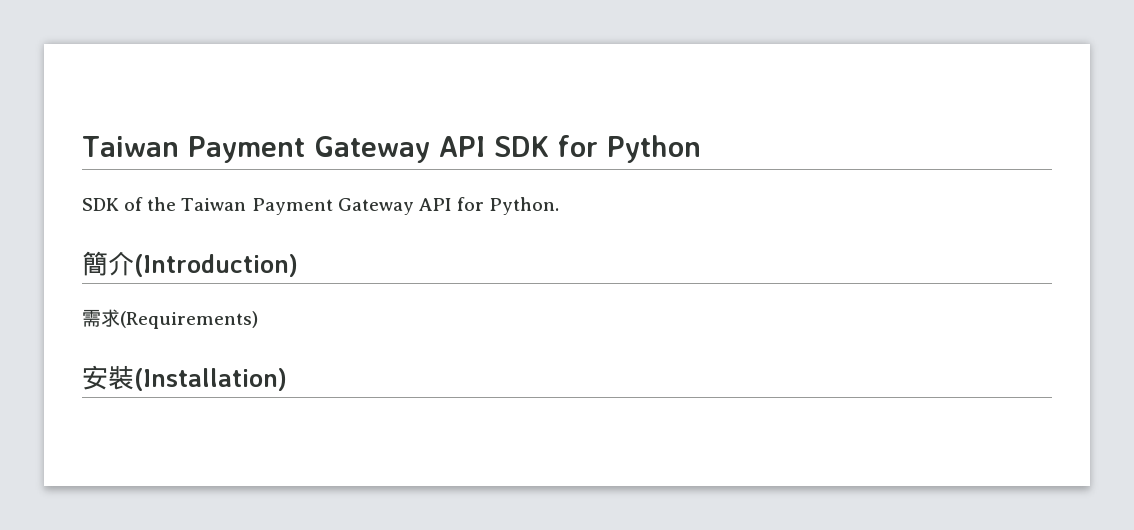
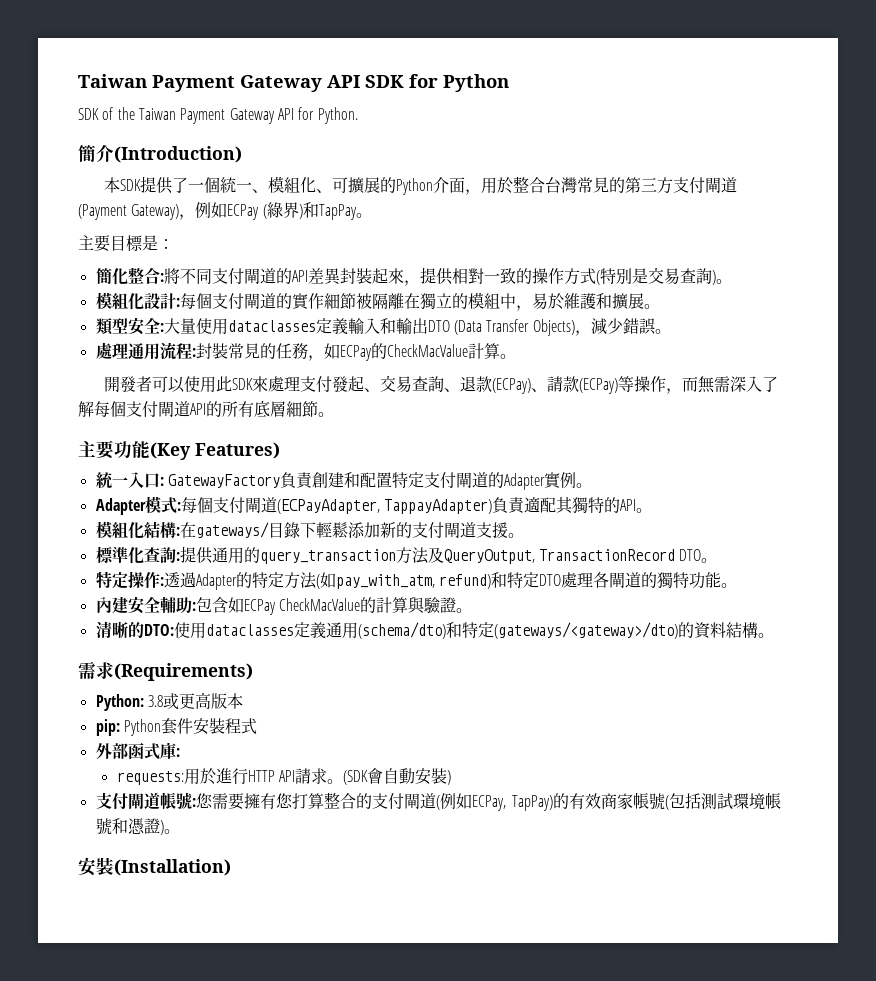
[82,309,258,329] 需求(Requirements) -> [104,176,738,195] [78,202,372,220] [78,235,174,252] [95,267,732,286] [95,292,660,311] [95,318,671,336] [95,342,516,361] [104,375,779,394] [78,400,334,418] [78,440,280,460] [95,472,592,490] [95,496,652,515] [95,521,524,539] [95,546,718,564] [95,571,737,590] [95,596,472,615] [95,621,774,639] [78,661,253,681] [95,692,243,711] [95,718,257,736] [95,742,180,760] [116,768,451,785] [95,792,781,811] [95,818,180,835] 本SDK提供了一個統一、模組化、可擴展的Python介面，用於整合台灣常見的第三方支付閘道(Payment Gateway)，例如ECPay (綠界)和TapPay。 // 主要目標是： // 簡化整合:將不同支付閘道的API差異封裝起來，提供相對一致的操作方式(特別是交易查詢)。 // 模組化設計:每個支付閘道的實作細節被隔離在獨立的模組中，易於維護和擴展。 // 類型安全:大量使用dataclasses定義輸入和輸出DTO (Data Transfer Objects)，減少錯誤。 // 處理通用流程:封裝常見的任務，如ECPay的CheckMacValue計算。 // 開發者可以使用此SDK來處理支付發起、交易查詢、退款(ECPay)、請款(ECPay)等操作，而無需深入了解每個支付閘道API的所有底層細節。 // 主要功能(Key Features) // 統一入口: GatewayFactory負責創建和配置特定支付閘道的Adapter實例。 // Adapter模式:每個支付閘道(ECPayAdapter, TappayAdapter)負責適配其獨特的API。 // 模組化結構:在gateways/目錄下輕鬆添加新的支付閘道支援。 // 標準化查詢:提供通用的query_transaction方法及QueryOutput, TransactionRecord DTO。 // 特定操作:透過Adapter的特定方法(如pay_with_atm, refund)和特定DTO處理各閘道的獨特功能。 // 內建安全輔助:包含如ECPay CheckMacValue的計算與驗證。 // 清晰的DTO:使用dataclasses定義通用(schema/dto)和特定(gateways/<gateway>/dto)的資料結構。 // 需求(Requirements) // Python: 3.8或更高版本 // pip: Python套件安裝程式 // 外部函式庫: // requests:用於進行HTTP API請求。(SDK會自動安裝) // 支付閘道帳號:您需要擁有您打算整合的支付閘道(例如ECPay, TapPay)的有效商家帳號(包括測試環境帳號和憑證)。

